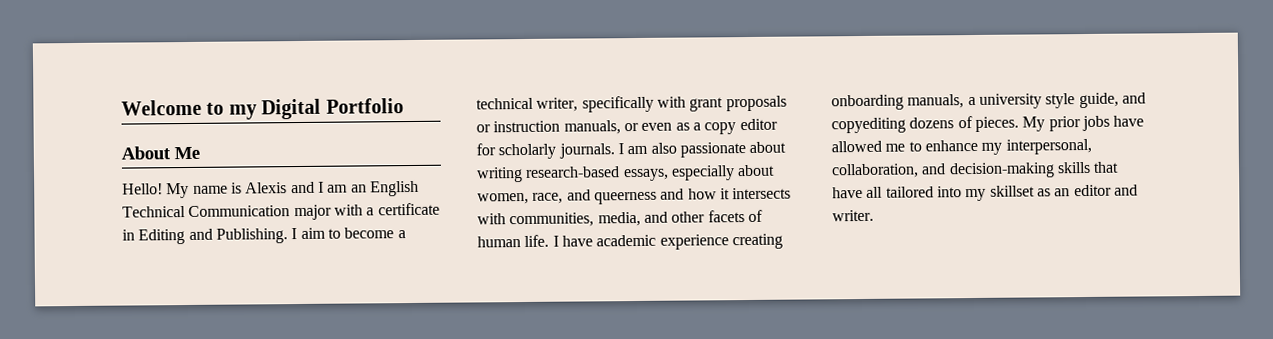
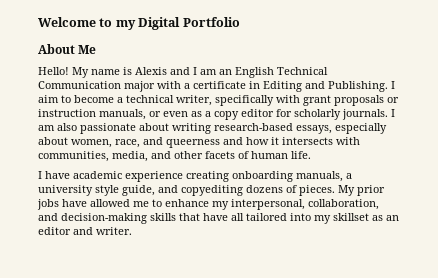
(550, 240) none -> (311, 155) //

